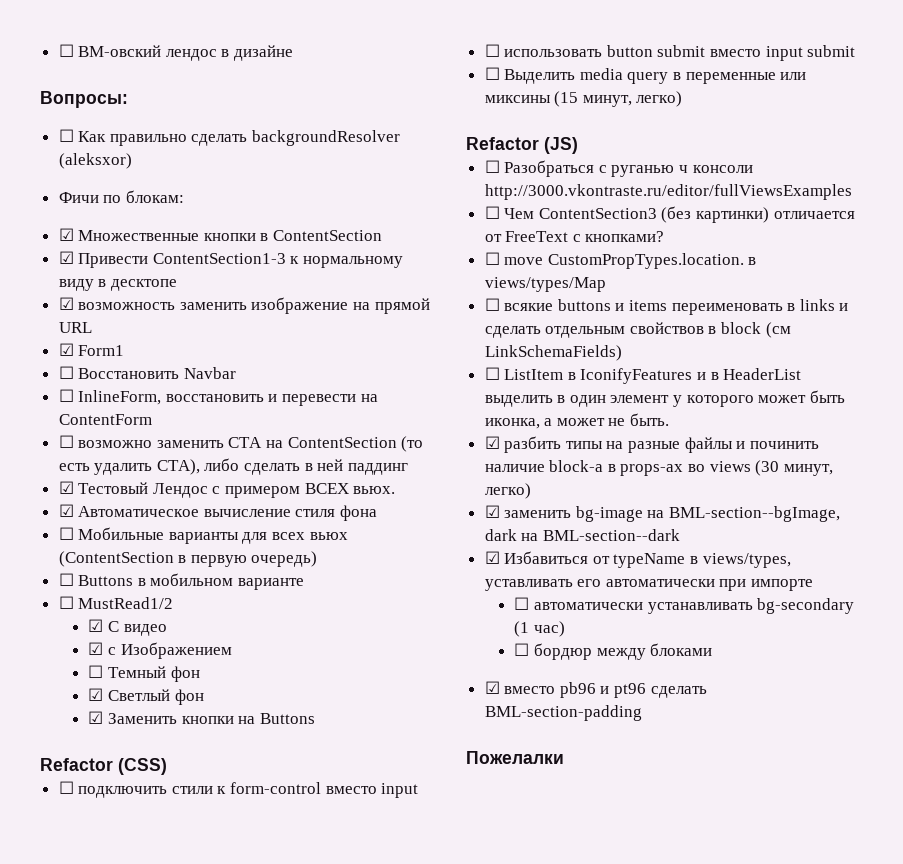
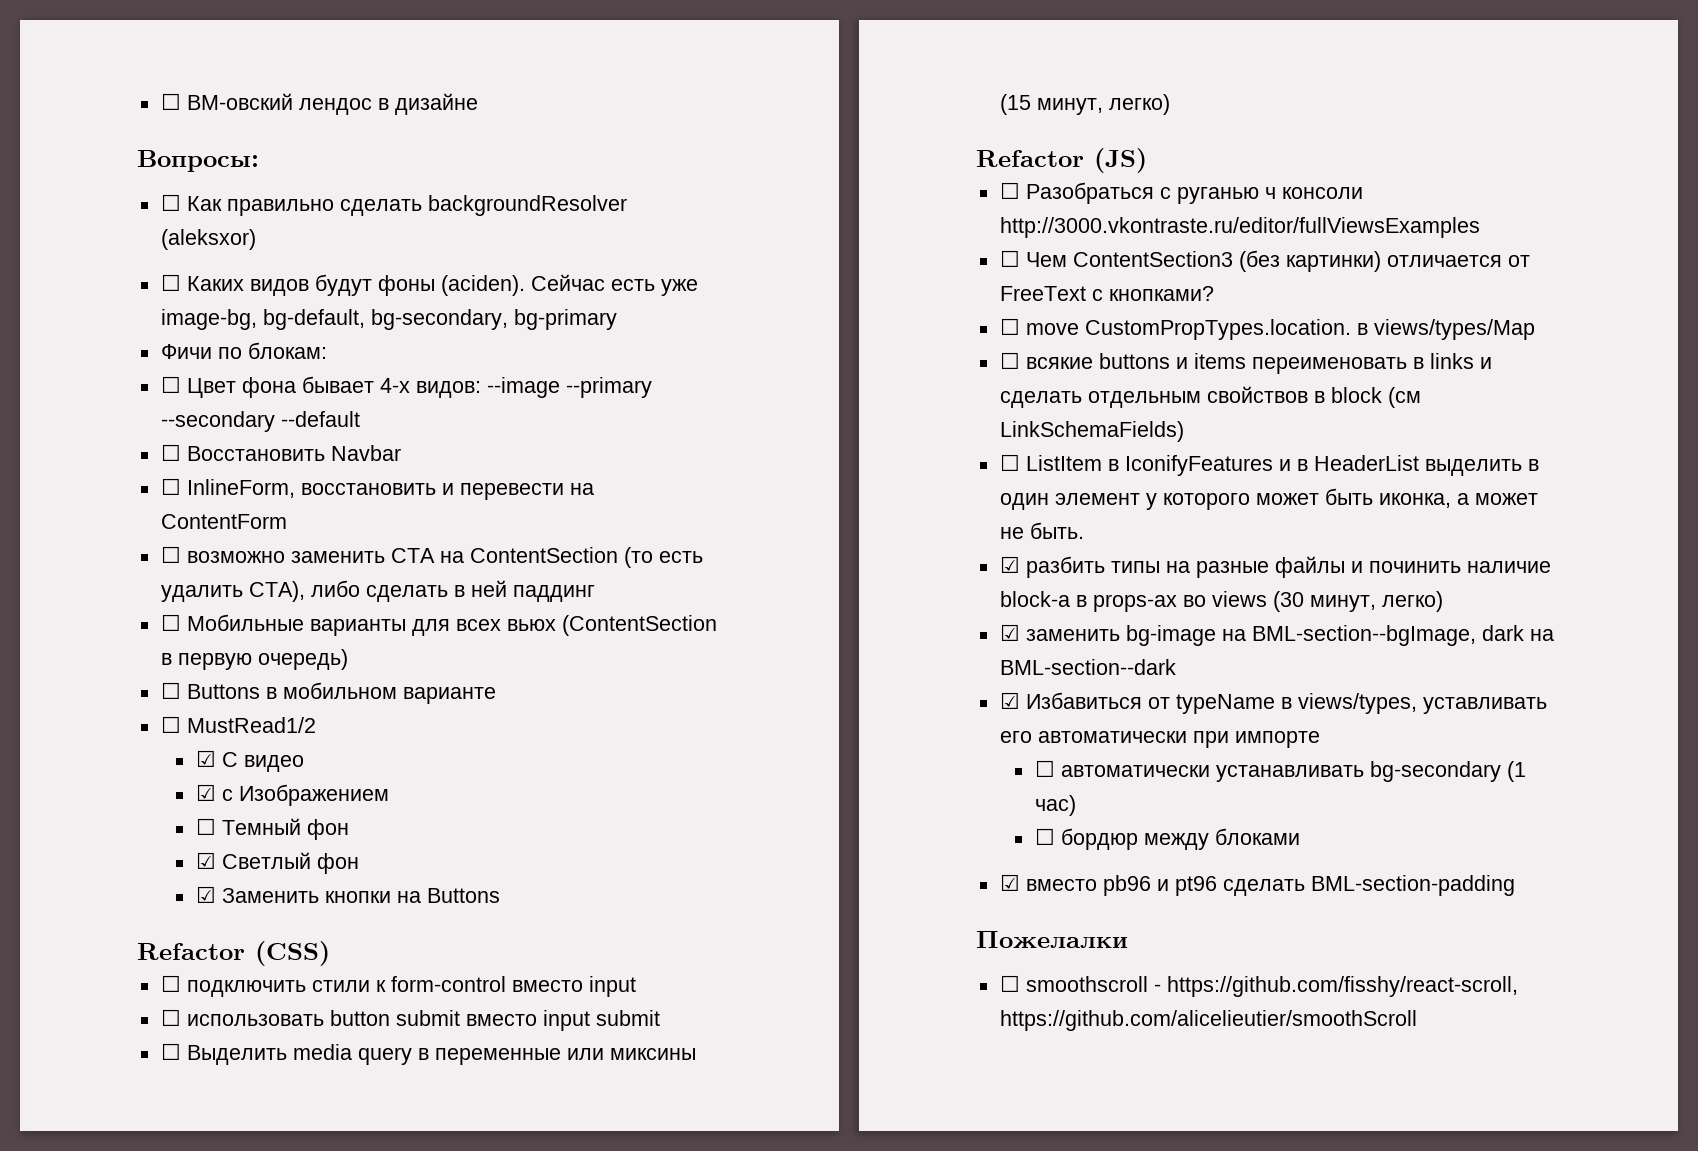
[58,190,184,203] [58,228,383,241] [58,251,404,268] [58,279,177,291] [58,297,430,314] [58,322,92,333] [58,343,125,356] Фичи по блокам: // ☑ Множественные кнопки в ContentSection // ☑ Привести ContentSection1-3 к нормальному виду в десктопе // ☑ возможность заменить изображение на прямой URL // ☑ Form1 -> [160,274,698,296] [160,309,617,330] [160,342,327,359] [160,376,652,398] [160,411,360,432] ☐ Каких видов будут фоны (aciden). Сейчас есть уже image-bg, bg-default, bg-secondary, bg-primary // Фичи по блокам: // ☐ Цвет фона бывает 4-х видов: --image --primary --secondary --default
[58,481,396,498] [58,504,378,521] // ☑ Тестовый Лендос с примером ВСЕХ вьюх. // ☑ Автоматическое вычисление стиля фона -> (595, 593) none
(564, 757) none -> [999,975,1518,997] [999,1010,1417,1031] // ☐ smoothscroll - https://github.com/fisshy/react-scroll, https://github.com/alicelieutier/smoothScroll

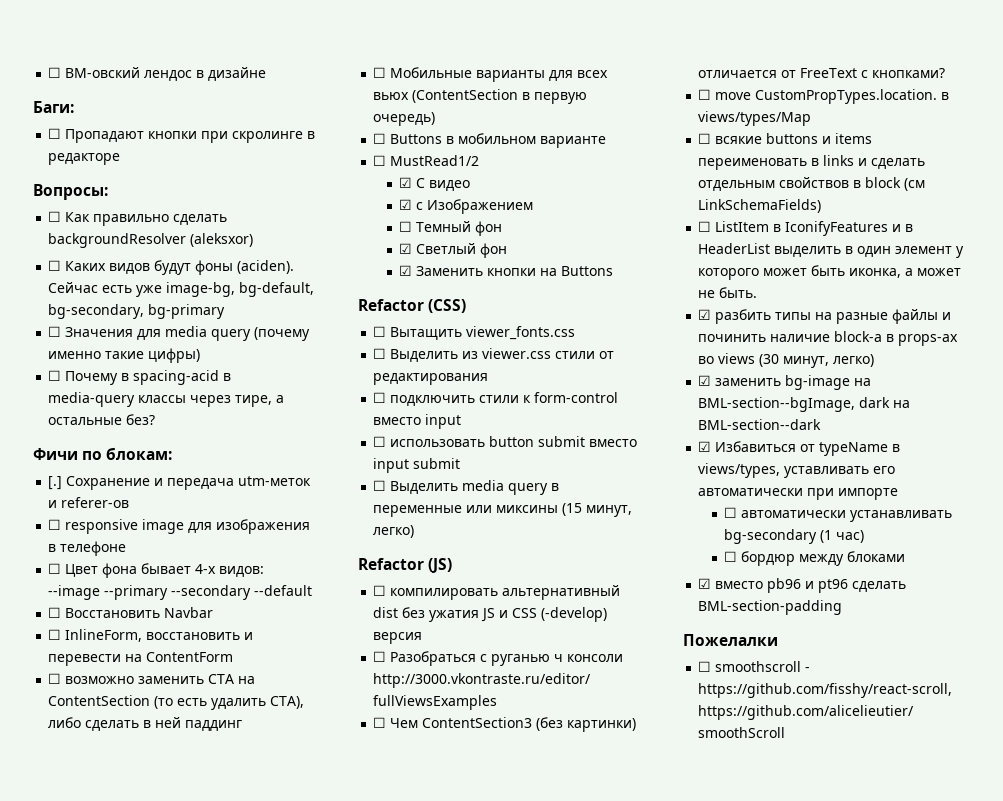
(478, 104) none -> [33,101,74,113] [48,128,316,143] [48,153,121,165] // Баги: // ☐ Пропадают кнопки при скролинге в редакторе
[160,342,327,359] Фичи по блокам: -> [48,326,311,341] [48,348,201,363] [48,370,232,385] [48,392,285,407] [48,414,156,425] [33,447,173,460] [48,476,312,490] [48,497,130,508] [48,519,311,534] [48,541,127,556] ☐ Значения для media query (почему именно такие цифры) // ☐ Почему в spacing-acid в media-query классы через тире, а остальные без? // Фичи по блокам: // [.] Сохранение и передача utm-меток и referer-ов // ☐ responsive image для изображения в телефоне
(330, 953) none -> [373,326,576,340] [373,348,615,362] [373,373,489,385] // ☐ Вытащить viewer_fonts.css // ☐ Выделить из viewer.css стили от редактирования
(1147, 160) none -> [373,585,621,600] [373,607,608,622] [373,632,423,644] // ☐ компилировать альтернативный dist без ужатия JS и CSS (-develop) версия

